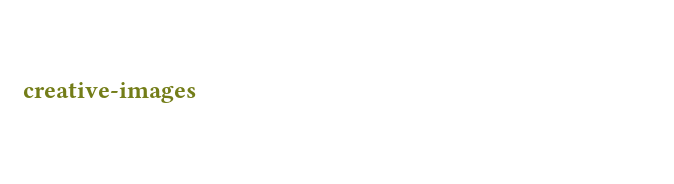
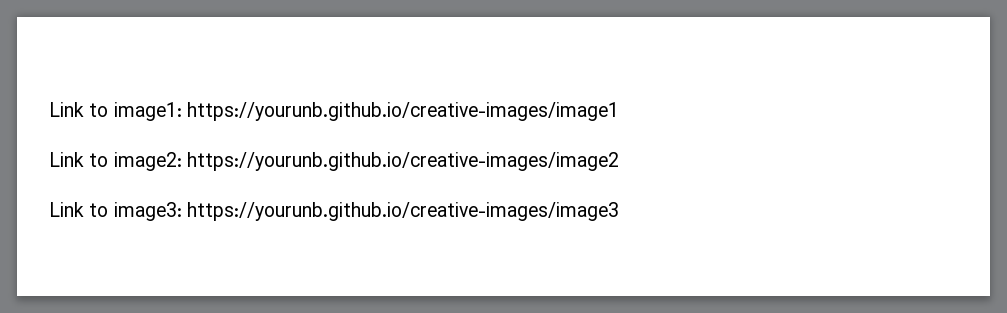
[23,82,196,103] creative-images -> [49,102,619,121] [49,152,619,171] [49,202,619,221] Link to image1: https://yourunb.github.io/creative-images/image1 // Link to image2: https://yourunb.github.io/creative-images/image2 // Link to image3: https://yourunb.github.io/creative-images/image3

